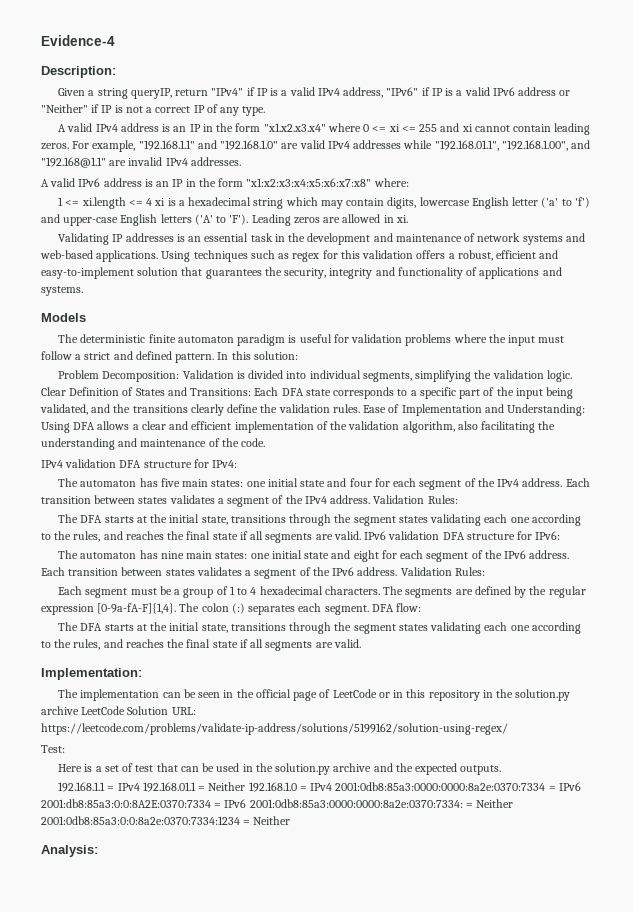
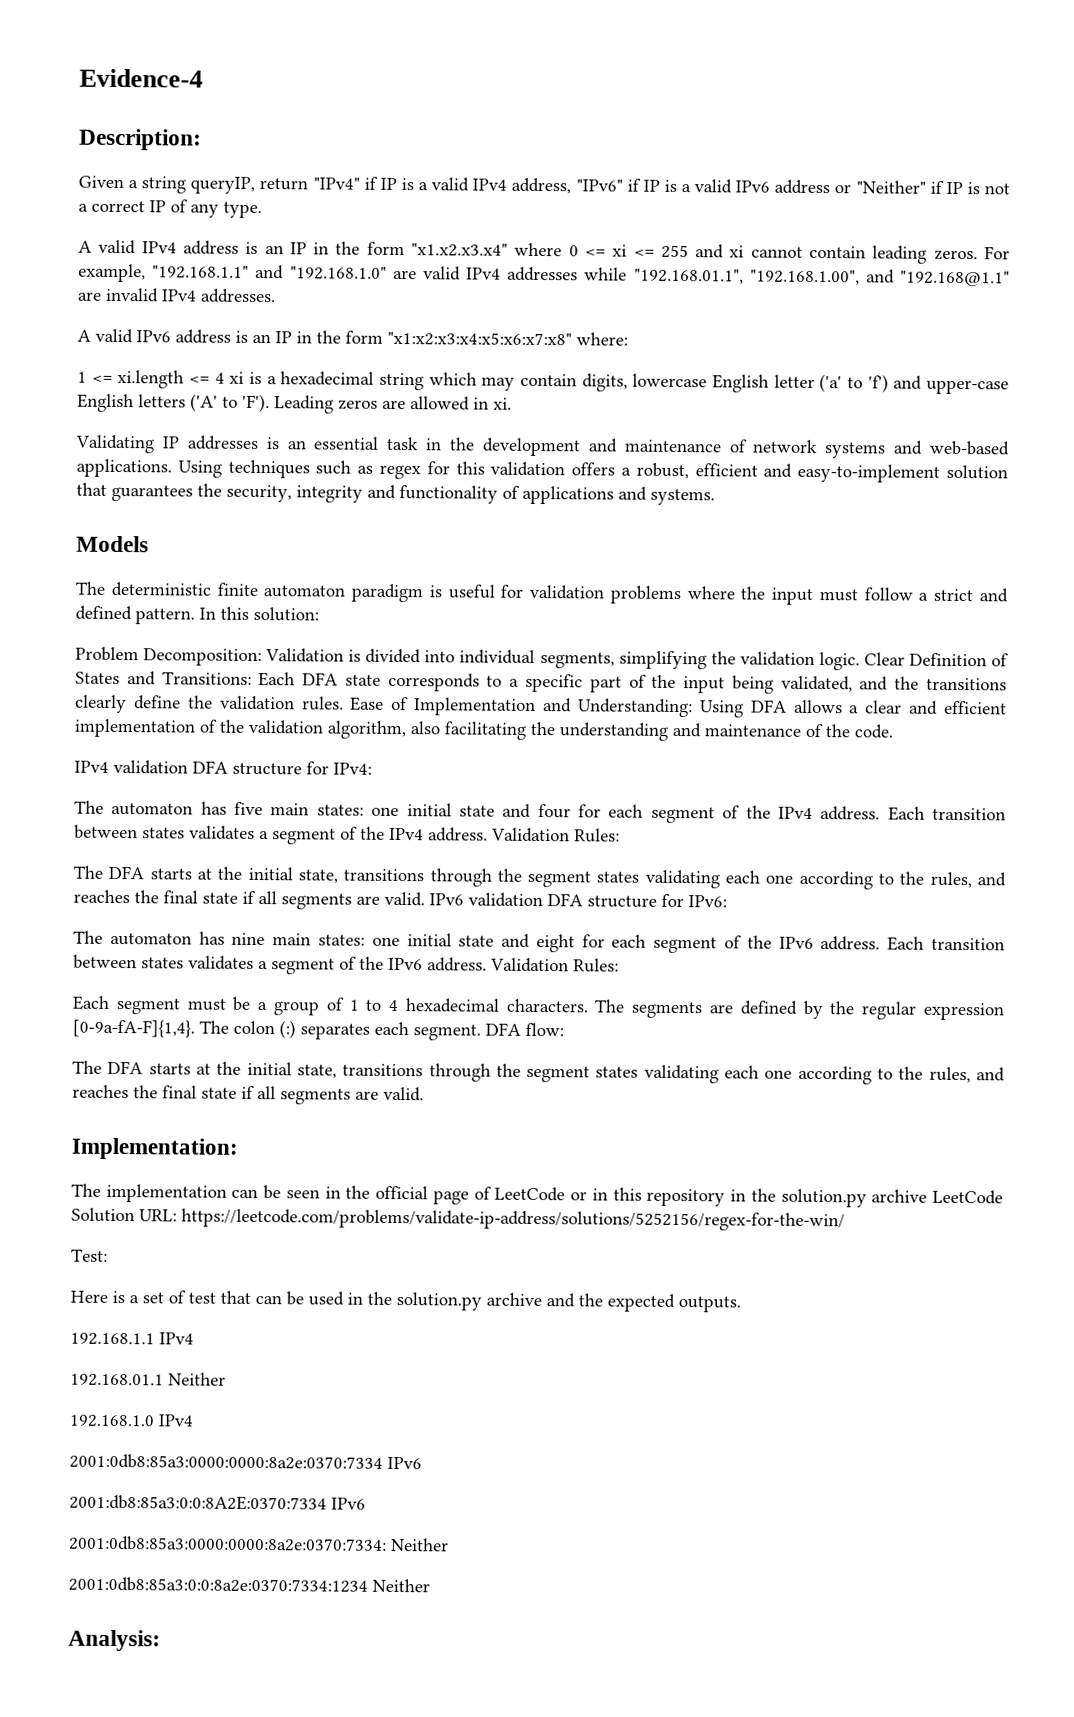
[41,723,508,735] https://leetcode.com/problems/validate-ip-address/solutions/5199162/solution-using-regex/ -> [181,1208,845,1232] https://leetcode.com/problems/validate-ip-address/solutions/5252156/regex-for-the-win/
[107,782,581,792] [41,799,514,808] [41,816,251,825] = IPv4 192.168.01.1 = Neither 192.168.1.0 = IPv4 2001:0db8:85a3:0000:0000:8a2e:0370:7334 = IPv6 2001:db8:85a3:0:0:8A2E:0370:7334 = IPv6 2001:0db8:85a3:0000:0000:8a2e:0370:7334: = Neither 2001:0db8:85a3:0:0:8a2e:0370:7334:1234 = -> [159,1332,194,1345] [70,1372,226,1387] [69,1414,194,1428] [69,1453,422,1470] [69,1494,366,1511] [69,1535,449,1552] [68,1576,368,1593] IPv4 // 192.168.01.1 Neither // 192.168.1.0 IPv4 // 2001:0db8:85a3:0000:0000:8a2e:0370:7334 IPv6 // 2001:db8:85a3:0:0:8A2E:0370:7334 IPv6 // 2001:0db8:85a3:0000:0000:8a2e:0370:7334: Neither // 2001:0db8:85a3:0:0:8a2e:0370:7334:1234

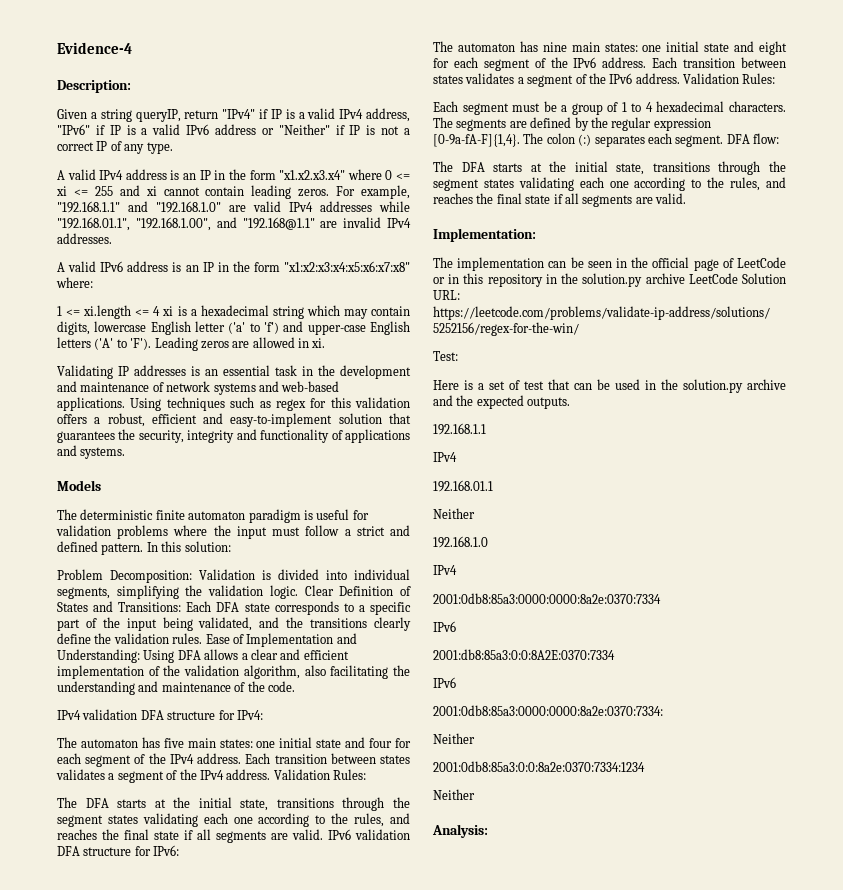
(155, 1339) none -> (486, 429) //
(164, 1380) none -> (493, 486) //
(155, 1421) none -> (488, 542) //
(383, 1461) none -> (661, 598) //
(327, 1502) none -> (615, 654) //
(387, 1543) none -> (663, 710) //
(368, 1584) none -> (645, 766) //

